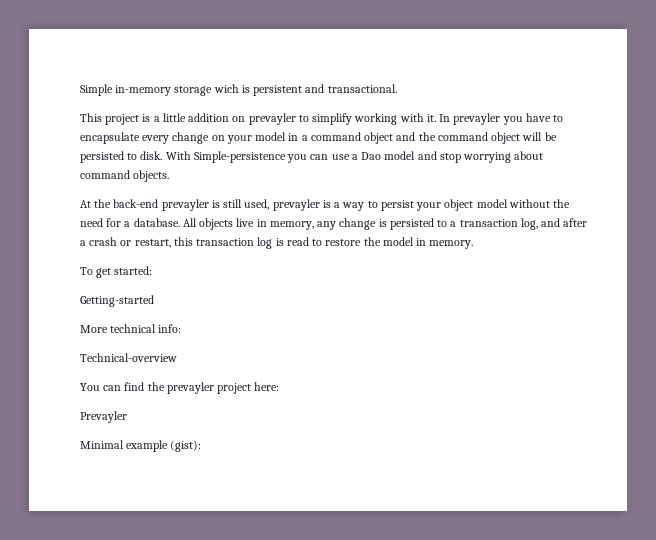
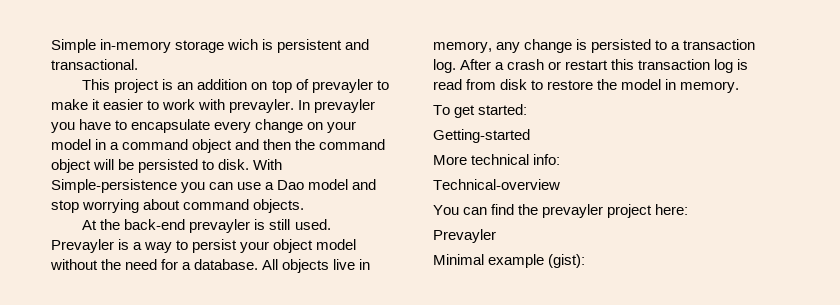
[153,113,436,125] a little addition on prevayler to simplify working with it. -> [177,79,389,93] [51,99,295,113] an addition on top of prevayler to make it easier to work with prevayler.
(416, 136) none -> [263,139,292,150] then
[244,199,320,211] used, prevayler -> [294,219,331,230] [51,239,114,253] used. Prevayler
[520,218,588,230] log, and after -> [433,59,492,73] log. After
[134,239,171,248] restart, -> [565,60,609,70] restart
(309, 241) none -> [466,79,528,90] from disk

